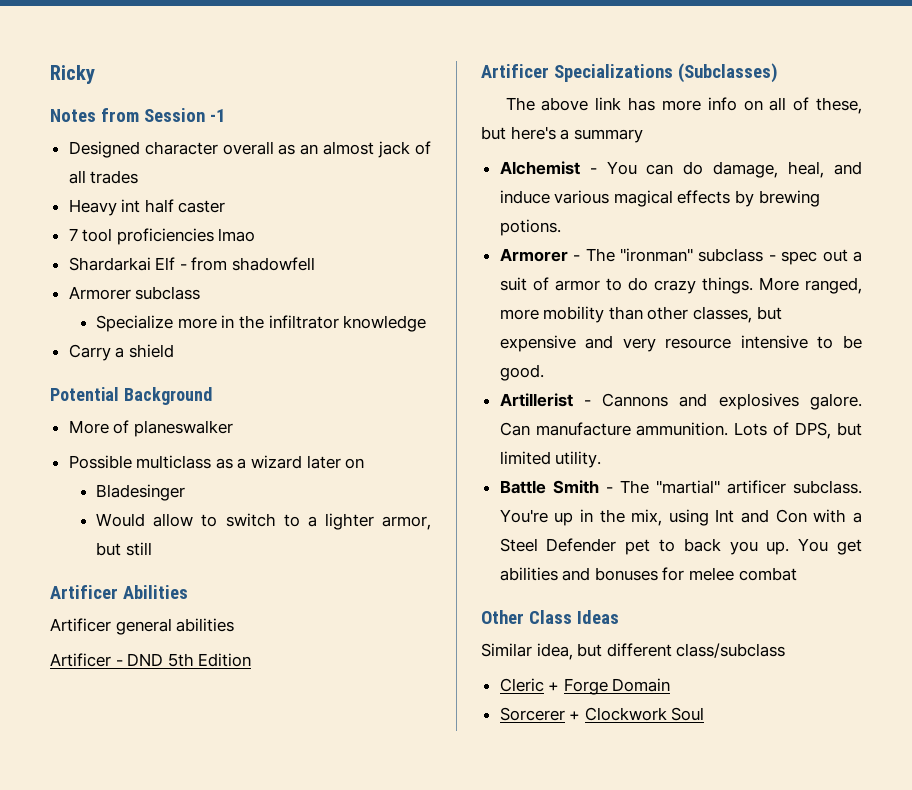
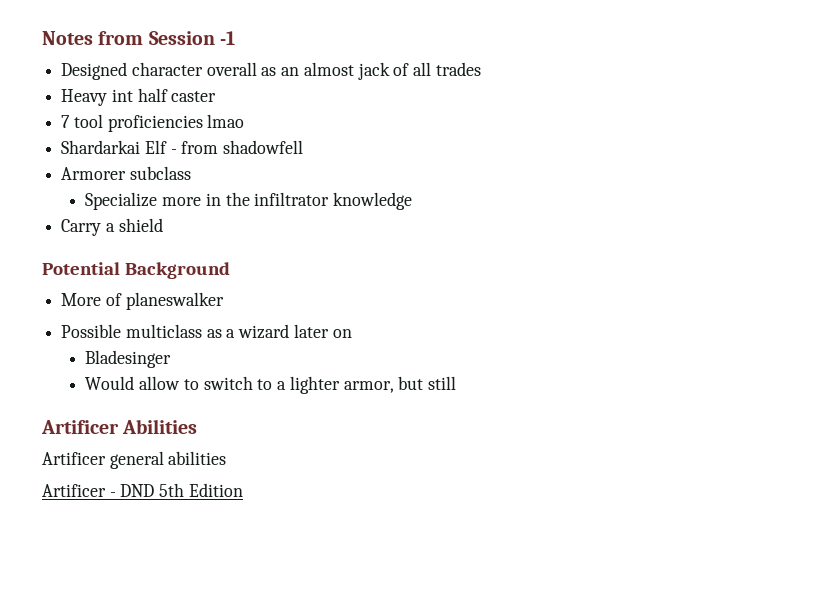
[50,65,95,84] Ricky // -> (42, 38) none
[481,63,778,83] [505,97,862,114] [481,126,643,143] [499,161,862,178] [499,190,820,207] [499,219,561,236] [499,248,862,265] [499,277,862,294] [499,306,782,323] [499,335,862,352] [499,364,544,381] [499,393,862,410] [499,422,862,439] [499,451,602,468] [499,480,862,494] [499,509,862,526] [499,538,862,555] [499,567,797,581] [481,610,619,624] [481,643,786,660] [499,678,671,695] [499,707,705,721] // Artificer Specializations (Subclasses) // The above link has more info on all of these, but here's a summary // Alchemist - You can do damage, heal, and induce various magical effects by brewing potions. // Armorer - The "ironman" subclass - spec out a suit of armor to do crazy things. More ranged, more mobility than other classes, but expensive and very resource intensive to be good. // Artillerist - Cannons and explosives galore. Can manufacture ammunition. Lots of DPS, but limited utility. // Battle Smith - The "martial" artificer subclass. You're up in the mix, using Int and Con with a Steel Defender pet to back you up. You get abilities and bonuses for melee combat // Other Class Ideas // Similar idea, but different class/subclass // Cleric + Forge Domain // Sorcerer + Clockwork Soul -> (243, 490) none

